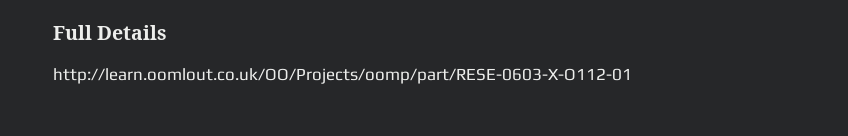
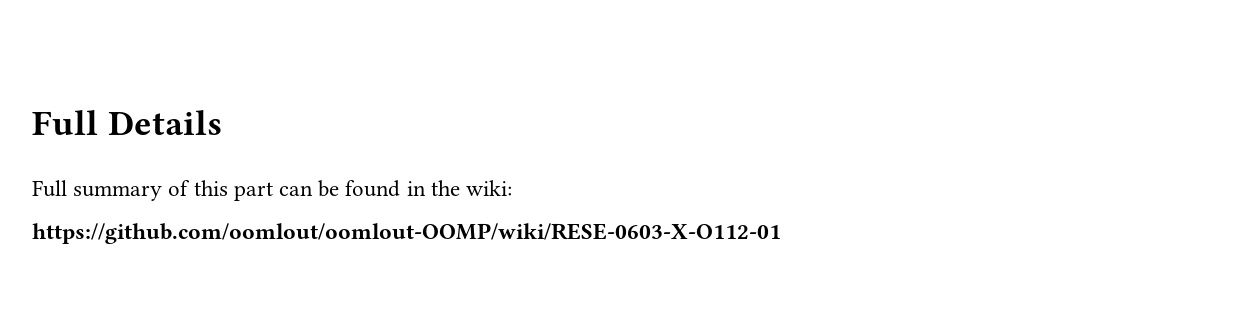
[53,68,632,84] http://learn.oomlout.co.uk/OO/Projects/oomp/part/RESE-0603-X-O112-01 -> [32,180,513,201] [32,223,781,244] Full summary of this part can be found in the wiki: // https://github.com/oomlout/oomlout-OOMP/wiki/RESE-0603-X-O112-01

